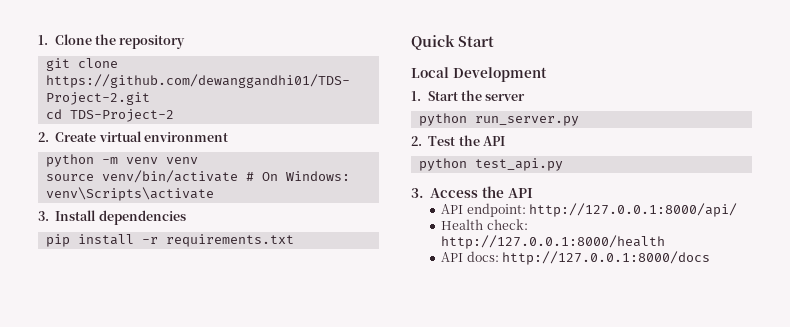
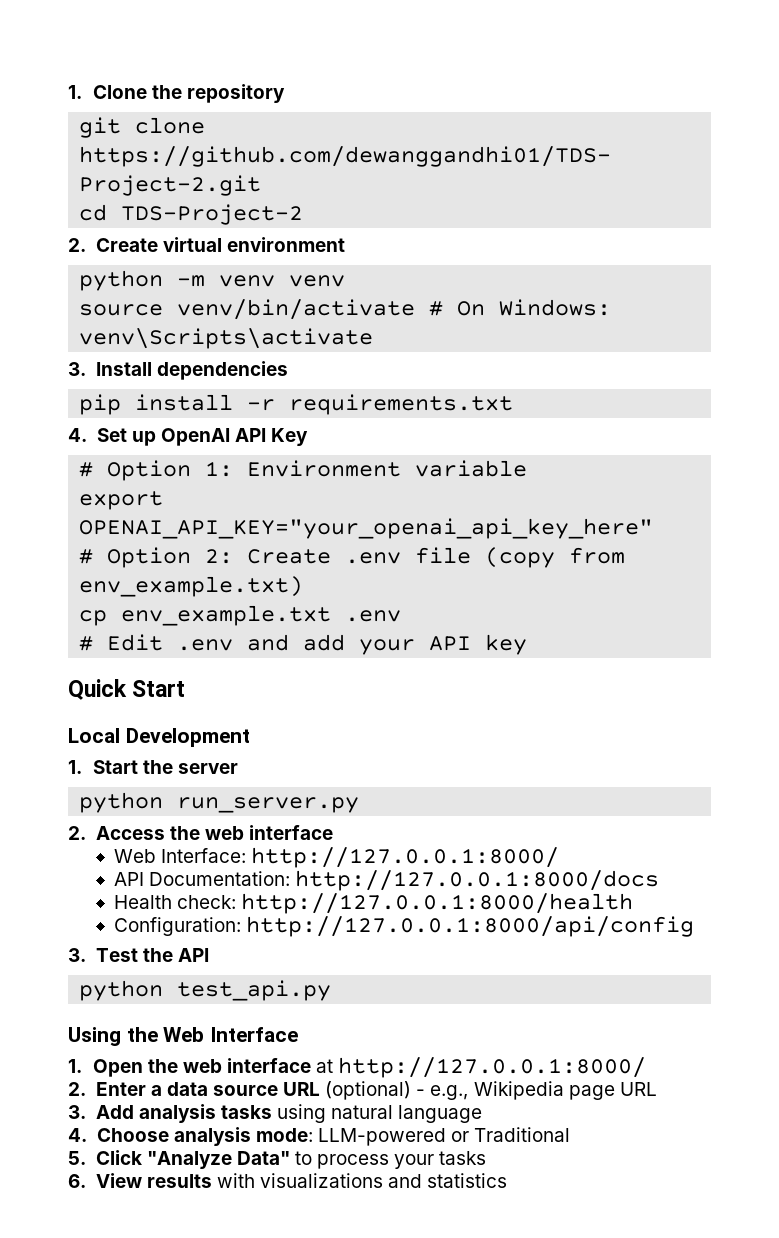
(294, 240) none -> [68,428,309,446] [79,460,528,481] [79,491,164,510] [79,518,654,539] [79,547,626,568] [79,576,304,597] [79,605,402,626] [79,634,528,655] // 4. Set up OpenAI API Key // # Option 1: Environment variable // export OPENAI_API_KEY="your_openai_api_key_here" // # Option 2: Create .env file (copy from env_example.txt) // cp env_example.txt .env // # Edit .env and add your API key
(422, 141) none -> [95,825,333,840] [113,847,559,868] [113,870,659,891] [113,893,633,914] [113,916,694,937] [68,948,86,962] Access the web interface // Web Interface: http://127.0.0.1:8000/ // API Documentation: http://127.0.0.1:8000/docs // Health check: http://127.0.0.1:8000/health // Configuration: http://127.0.0.1:8000/api/config // 3.
[411,186,533,198] [441,203,738,217] [441,219,528,230] [441,235,666,249] [441,251,711,265] 3. Access the API // API endpoint: http://127.0.0.1:8000/api/ // Health check: http://127.0.0.1:8000/health // API docs: http://127.0.0.1:8000/docs -> [68,1027,299,1046] [68,1057,647,1078] [68,1081,657,1100] [68,1104,483,1123] [68,1127,571,1146] [68,1150,487,1169] [68,1173,508,1188] Using the Web Interface // 1. Open the web interface at http://127.0.0.1:8000/ // 2. Enter a data source URL (optional) - e.g., Wikipedia page URL // 3. Add analysis tasks using natural language // 4. Choose analysis mode: LLM-powered or Traditional // 5. Click "Analyze Data" to process your tasks // 6. View results with visualizations and statistics

